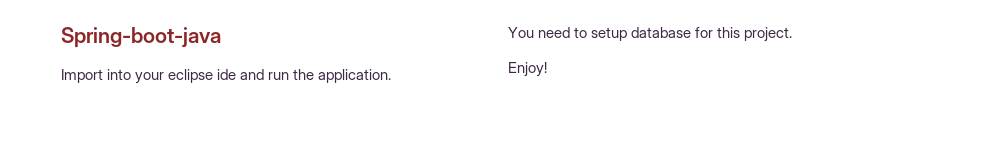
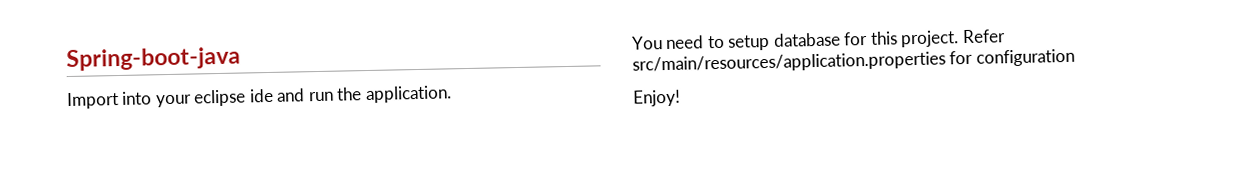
(793, 34) none -> [961,29,1006,44] [632,48,1075,74] Refer src/main/resources/application.properties for configuration

